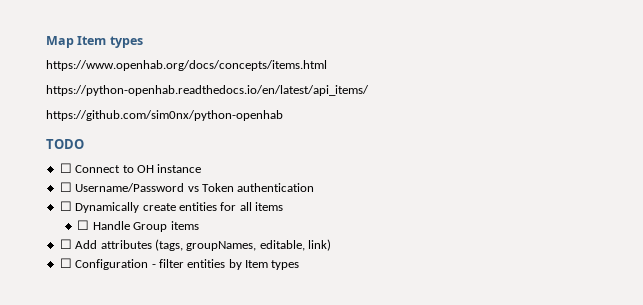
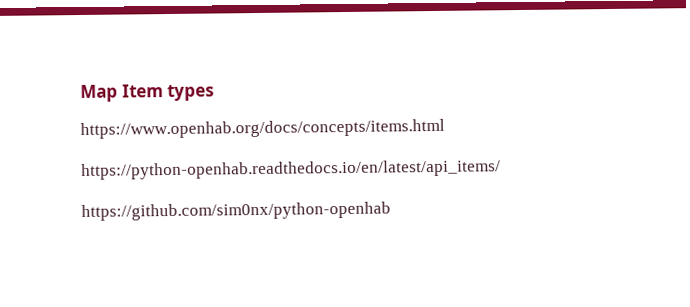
[46,139,84,149] [59,163,202,173] [59,182,315,192] [59,201,283,213] [77,220,199,232] [59,239,331,251] [59,258,300,270] // TODO // ☐ Connect to OH instance // ☐ Username/Password vs Token authentication // ☐ Dynamically create entities for all items // ☐ Handle Group items // ☐ Add attributes (tags, groupNames, editable, link) // ☐ Configuration - filter entities by Item types -> (391, 211) none

